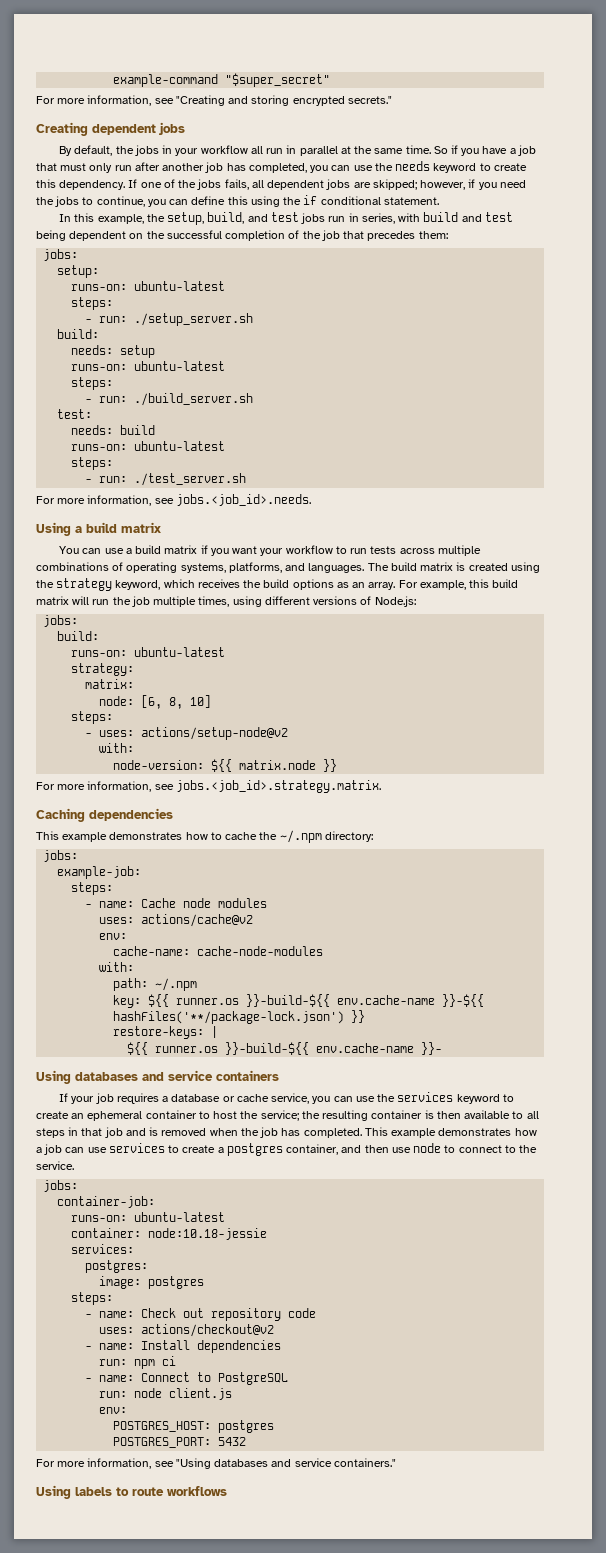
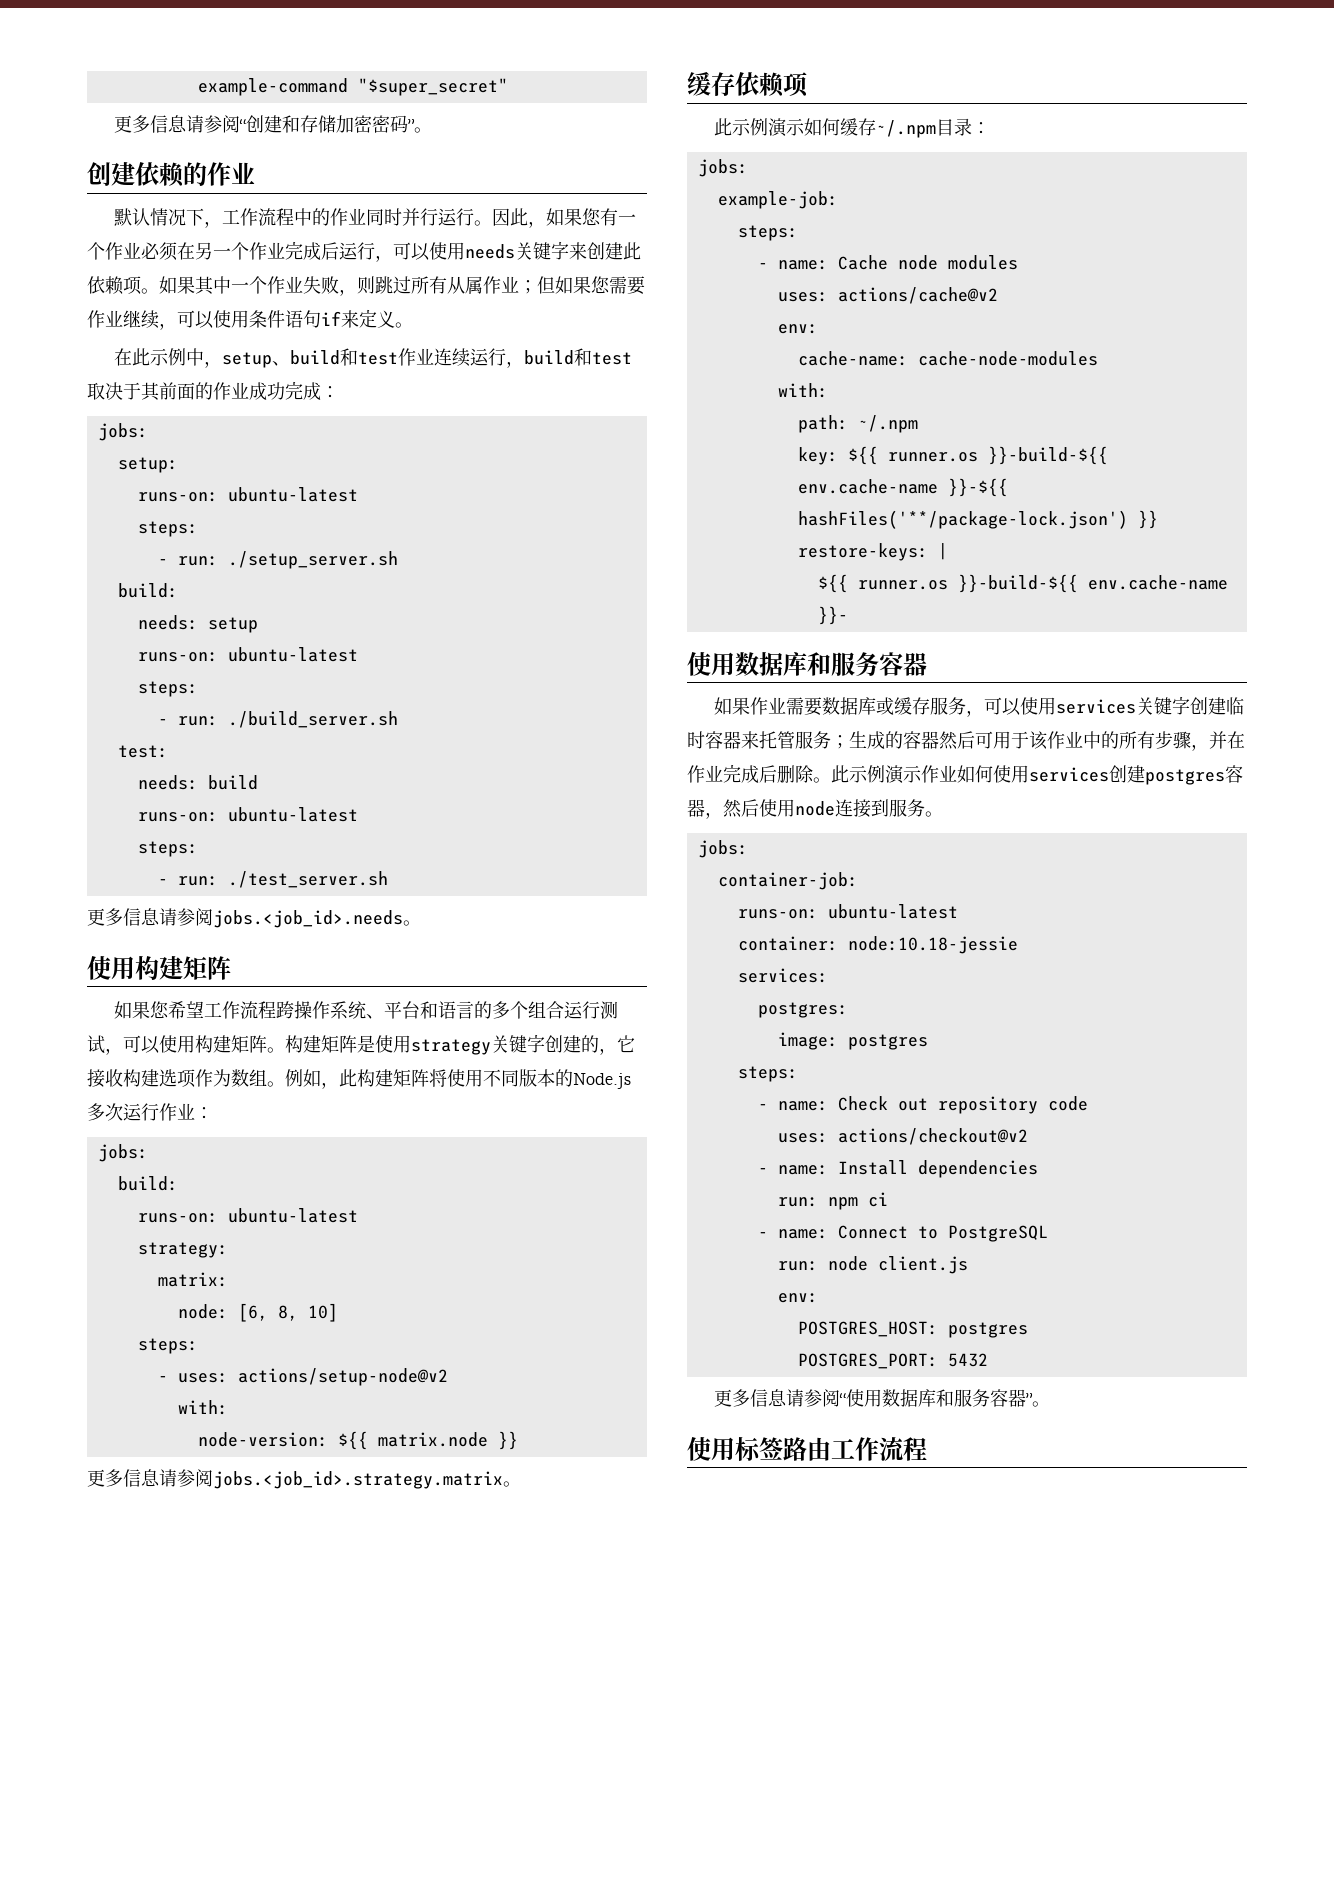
[36,95,392,106] [36,122,185,136] [59,145,536,156] [36,161,527,173] [36,179,526,190] [36,195,439,207] [59,212,513,225] [36,230,448,241] For more information, see "Creating and storing encrypted secrets." // Creating dependent jobs // By default, the jobs in your workflow all run in parallel at the same time. So if you have a job that must only run after another job has completed, you can use the needs keyword to create this dependency. If one of the jobs fails, all dependent jobs are skipped; however, if you need the jobs to continue, you can define this using the if conditional statement. // In this example, the setup, build, and test jobs run in series, with build and test being dependent on the successful completion of the job that precedes them: -> [114,115,433,133] [87,162,255,187] [114,208,637,228] [87,241,641,262] [87,276,645,296] [87,309,413,330] [114,348,633,368] [87,381,339,401] 更多信息请参阅“创建和存储加密密码”。 // 创建依赖的作业 // 默认情况下，工作流程中的作业同时并行运行。因此，如果您有一个作业必须在另一个作业完成后运行，可以使用needs关键字来创建此依赖项。如果其中一个作业失败，则跳过所有从属作业；但如果您需要作业继续，可以使用条件语句if来定义。 // 在此示例中，setup、build和test作业连续运行，build和test取决于其前面的作业成功完成：
[36,494,311,506] [36,522,161,536] [59,545,481,556] [36,562,540,573] [36,578,519,591] [36,596,416,607] For more information, see jobs.<job_id>.needs. // Using a build matrix // You can use a build matrix if you want your workflow to run tests across multiple combinations of operating systems, platforms, and languages. The build matrix is created using the strategy keyword, which receives the build options as an array. For example, this build matrix will run the job multiple times, using different versions of Node.js: -> [87,908,421,928] [87,955,231,980] [114,1001,619,1019] [87,1034,635,1055] [87,1069,631,1089] [87,1103,213,1121] 更多信息请参阅jobs.<job_id>.needs。 // 使用构建矩阵 // 如果您希望工作流程跨操作系统、平台和语言的多个组合运行测试，可以使用构建矩阵。构建矩阵是使用strategy关键字创建的，它接收构建选项作为数组。例如，此构建矩阵将使用不同版本的Node.js多次运行作业：
[36,780,381,793] [36,808,173,822] [36,830,373,843] For more information, see jobs.<job_id>.strategy.matrix. // Caching dependencies // This example demonstrates how to cache the ~/.npm directory: -> [87,1469,521,1489] [687,72,809,97] [714,118,991,138] 更多信息请参阅jobs.<job_id>.strategy.matrix。 // 缓存依赖项 // 此示例演示如何缓存~/.npm目录：
[36,1070,279,1084] [59,1092,514,1104] [36,1110,539,1121] [36,1127,537,1138] [36,1143,538,1156] [36,1161,74,1170] Using databases and service containers // If your job requires a database or cache service, you can use the services keyword to create an ephemeral container to host the service; the resulting container is then available to all steps in that job and is removed when the job has completed. This example demonstrates how a job can use services to create a postgres container, and then use node to connect to the service. -> [687,651,927,677] [714,696,1245,717] [687,731,1245,751] [687,764,1243,785] [687,799,943,819] 使用数据库和服务容器 // 如果作业需要数据库或缓存服务，可以使用services关键字创建临时容器来托管服务；生成的容器然后可用于该作业中的所有步骤，并在作业完成后删除。此示例演示作业如何使用services创建postgres容器，然后使用node连接到服务。
[36,1458,396,1469] [36,1485,227,1499] For more information, see "Using databases and service containers." // Using labels to route workflows -> [714,1389,1051,1407] [687,1436,927,1461] 更多信息请参阅“使用数据库和服务容器”。 // 使用标签路由工作流程

